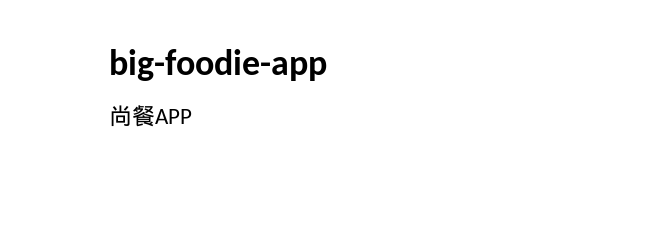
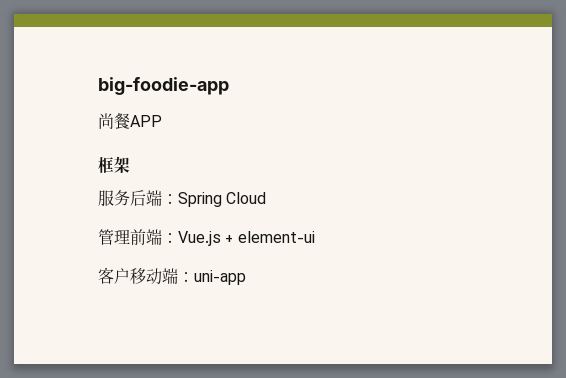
(192, 116) none -> [98,156,130,173] [98,190,267,207] [98,229,315,246] [98,267,246,285] // 框架 // 服务后端：Spring Cloud // 管理前端：Vue.js + element-ui // 客户移动端：uni-app

